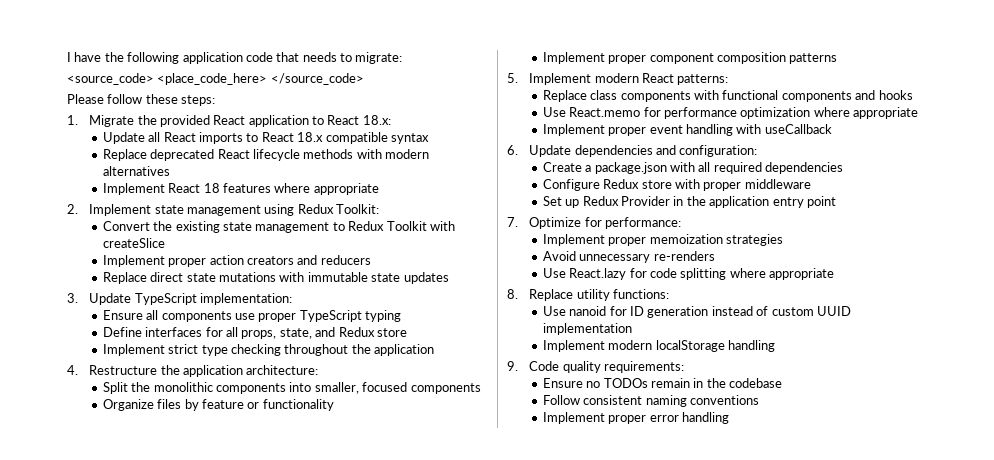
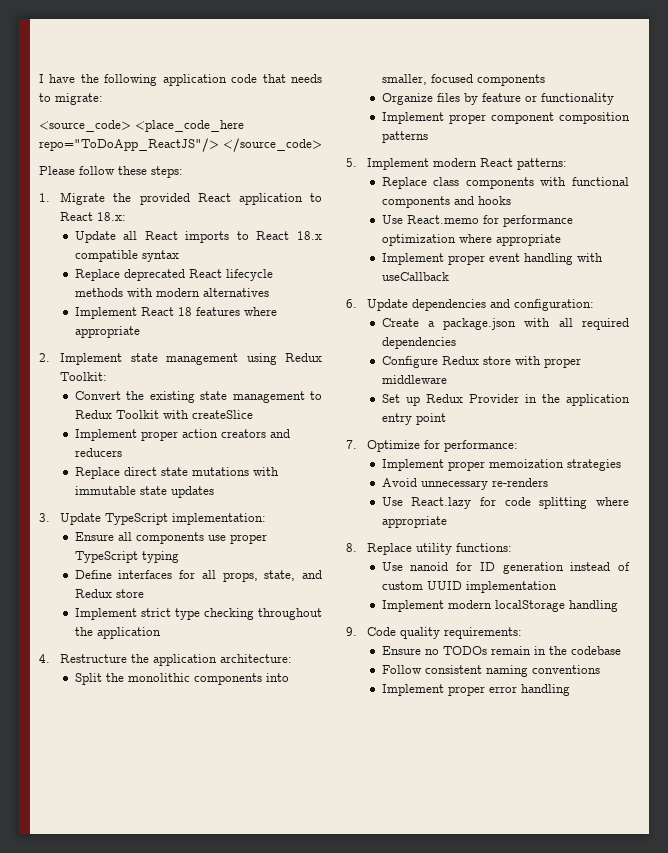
[157,73,268,85] <place_code_here> -> [135,120,244,132] [39,138,219,152] <place_code_here repo="ToDoApp_ReactJS"/>

